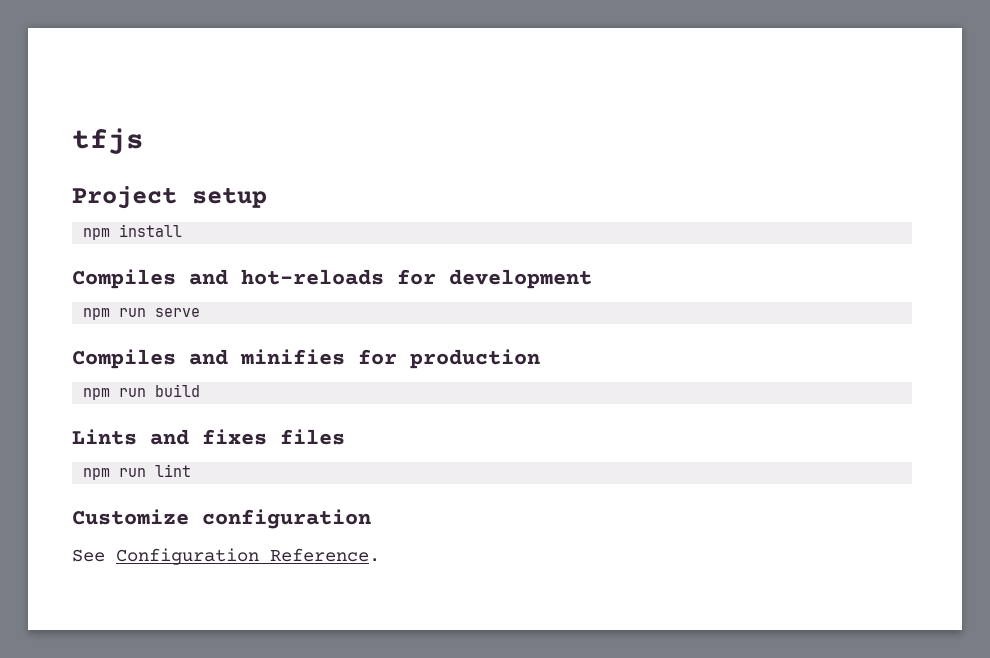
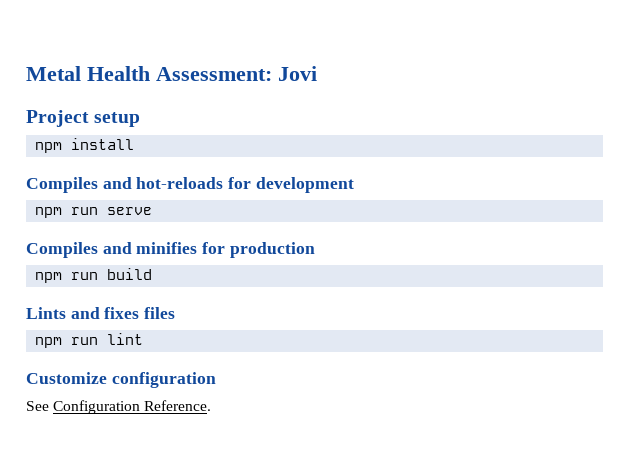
[72,128,144,154] tfjs -> [26,66,317,81] Metal Health Assessment: Jovi

